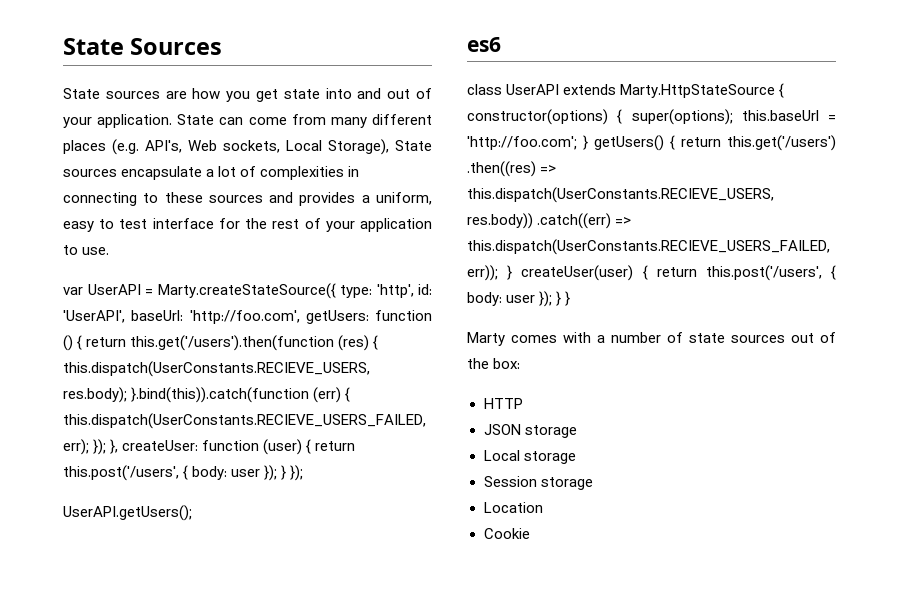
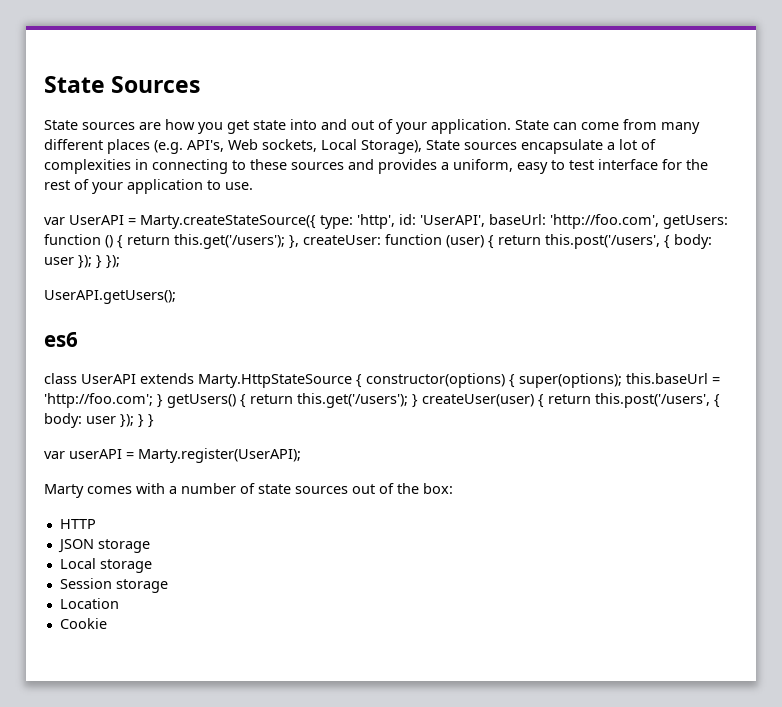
[130,335,379,351] [63,361,370,377] [63,387,351,403] [63,413,426,429] [63,439,107,455] this.get('/users').then(function (res) { this.dispatch(UserConstants.RECIEVE_USERS, res.body); }.bind(this)).catch(function (err) { this.dispatch(UserConstants.RECIEVE_USERS_FAILED, err); }); -> [174,234,285,249] this.get('/users');
[727,135,836,151] [467,161,557,177] [467,187,774,203] [467,213,632,229] [467,239,830,255] [467,265,498,281] this.get('/users') .then((res) => this.dispatch(UserConstants.RECIEVE_USERS, res.body)) .catch((err) => this.dispatch(UserConstants.RECIEVE_USERS_FAILED, err)); -> [297,393,408,408] this.get('/users');
(571, 298) none -> [44,448,301,463] // var userAPI = Marty.register(UserAPI);

